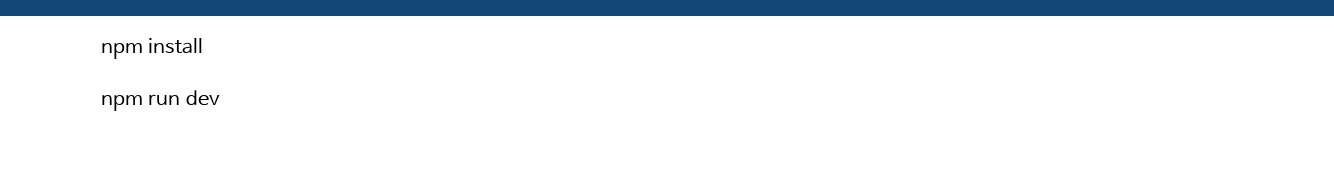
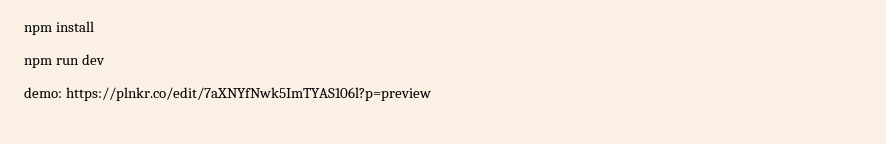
(220, 98) none -> [24,87,431,101] // demo: https://plnkr.co/edit/7aXNYfNwk5ImTYAS106l?p=preview

